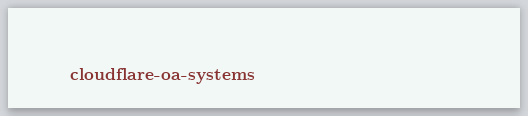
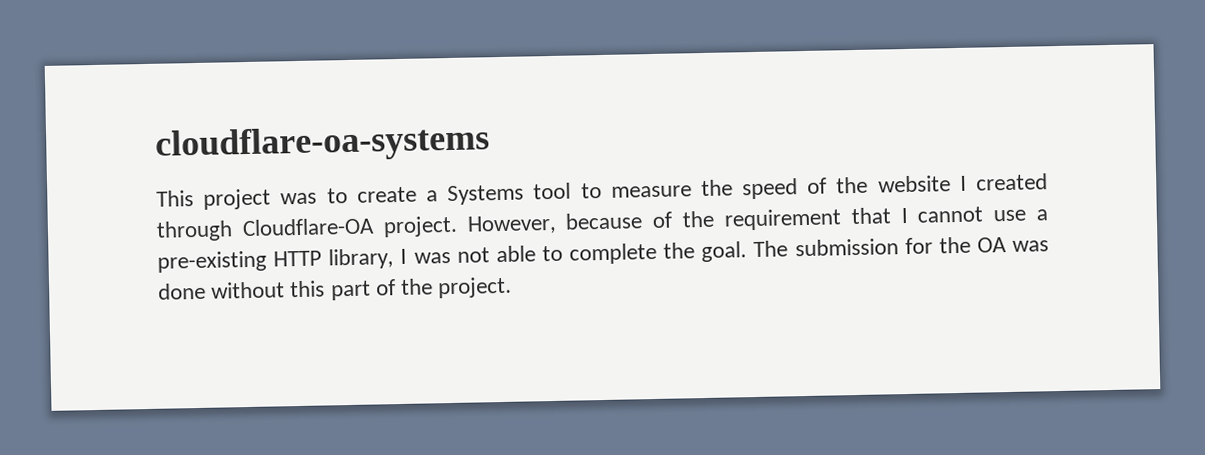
(255, 76) none -> [156,173,1048,210] [156,206,1048,242] [157,236,1049,273] [158,276,513,301] // This project was to create a Systems tool to measure the speed of the website I created through Cloudflare-OA project. However, because of the requirement that I cannot use a pre-existing HTTP library, I was not able to complete the goal. The submission for the OA was done without this part of the project.

